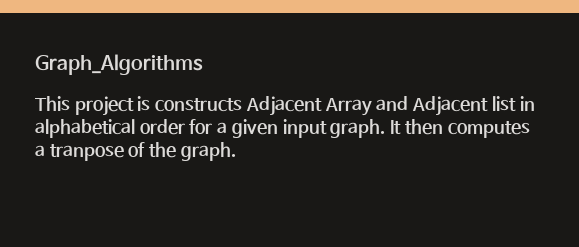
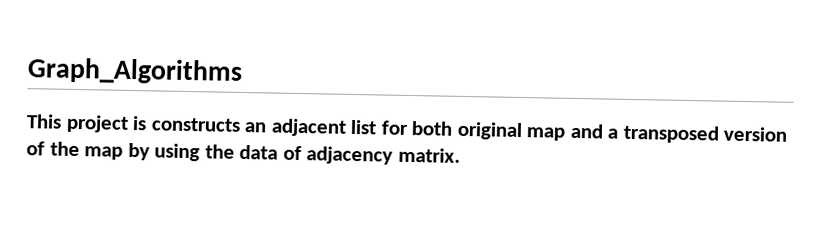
[245,96,535,116] [35,119,530,138] [35,142,236,161] Adjacent Array and Adjacent list in alphabetical order for a given input graph. It then computes a tranpose of the graph. -> [244,118,788,144] [26,141,461,165] an adjacent list for both original map and a transposed version of the map by using the data of adjacency matrix.

